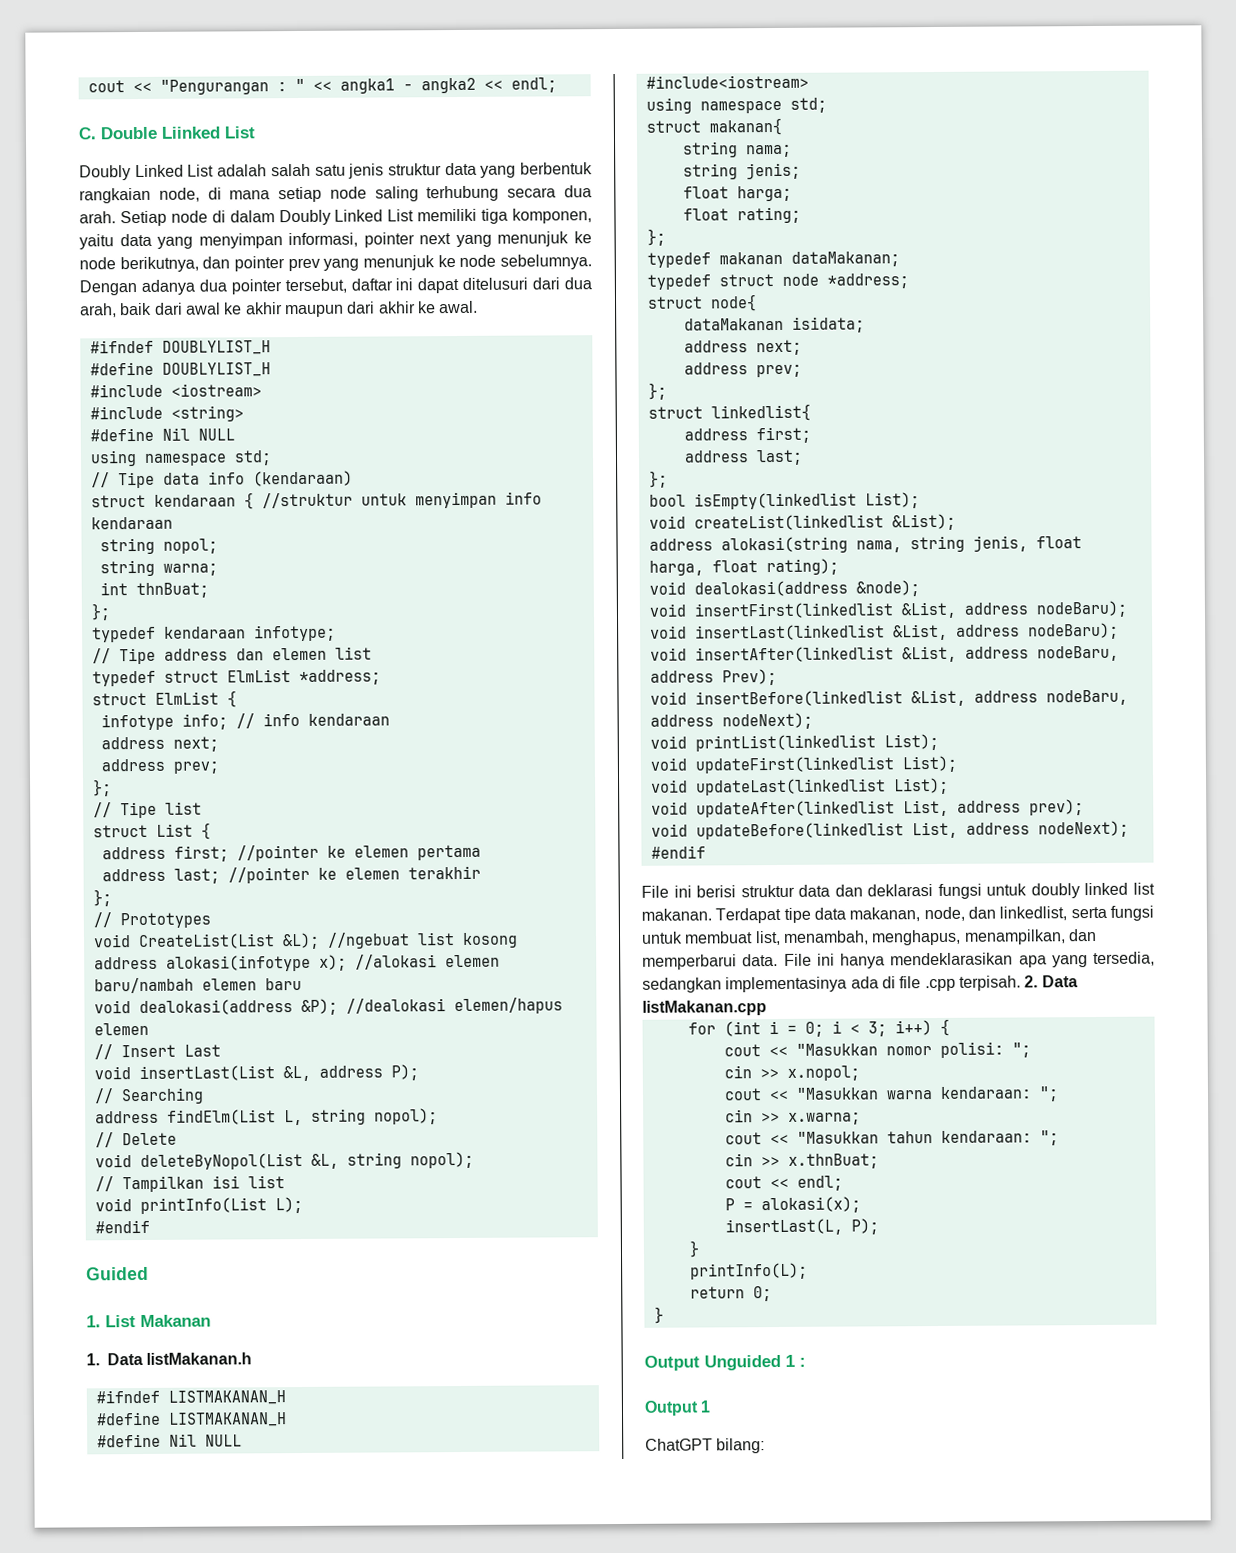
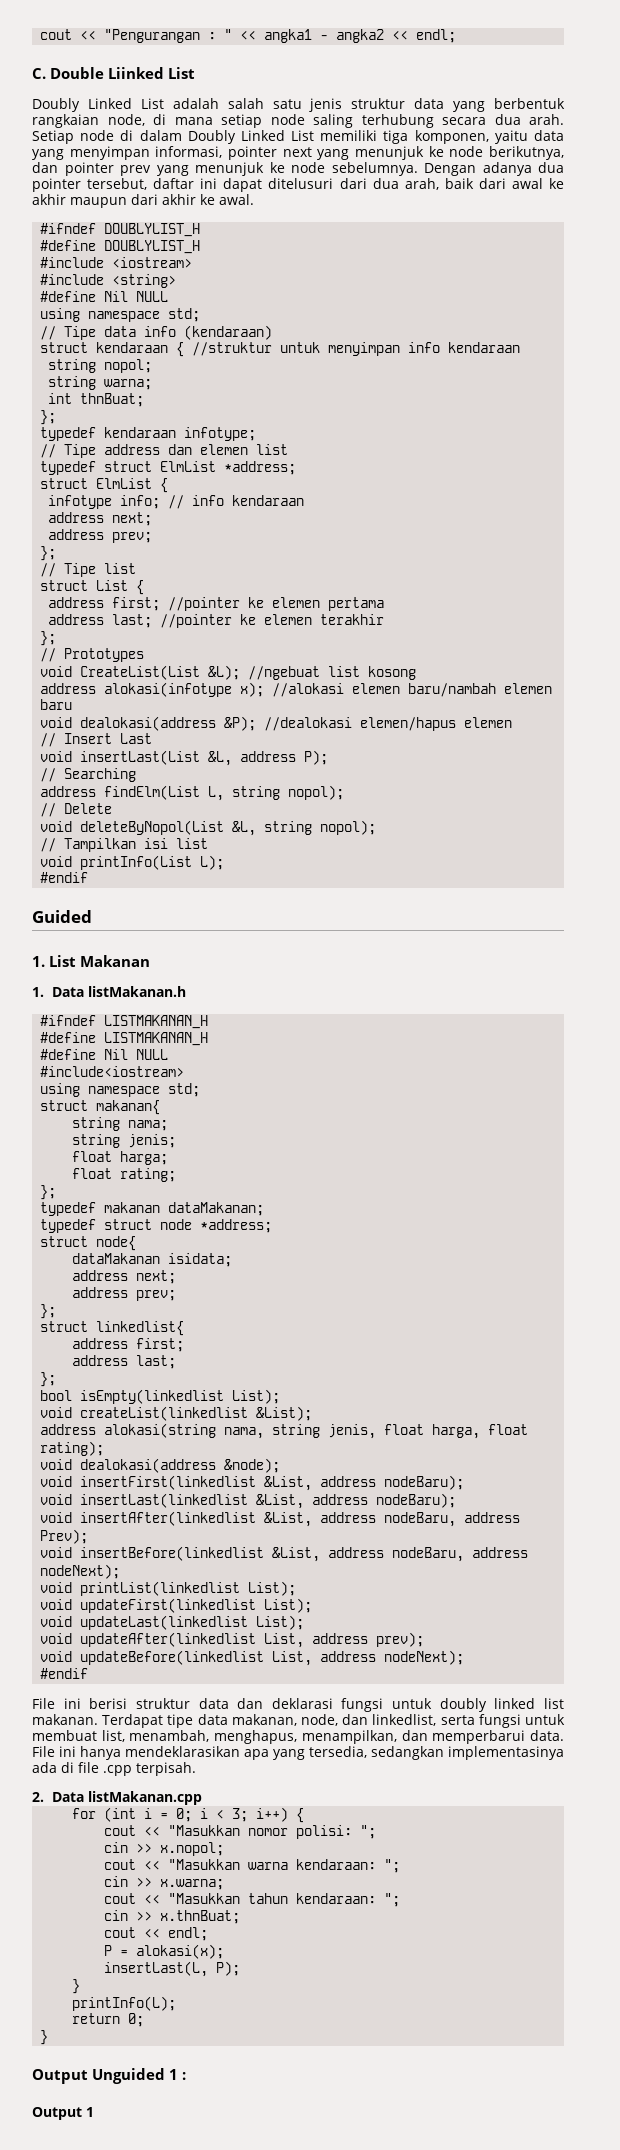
(1021, 983) none -> (196, 1769) //
[645,1438,766,1454] // ChatGPT bilang: -> (94, 2112) none

